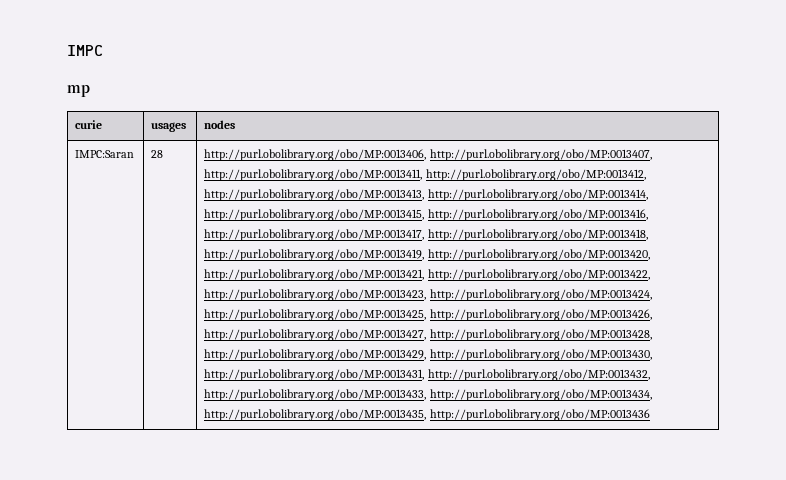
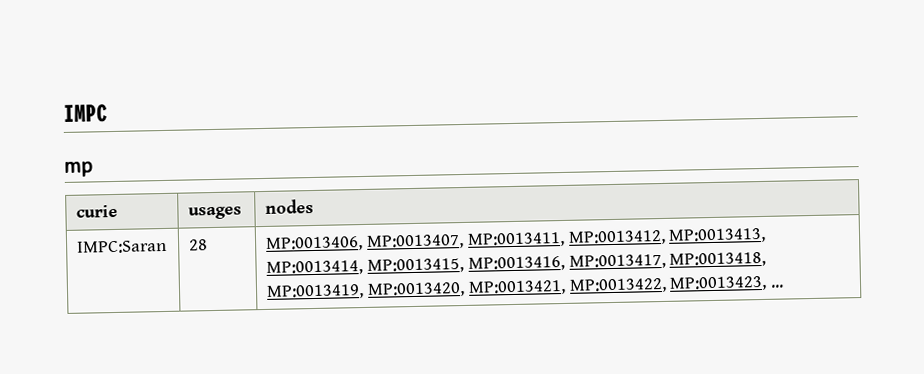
[204,149,652,161] [204,169,646,181] [204,189,648,201] [204,209,648,221] [204,229,648,241] [204,249,650,261] [204,269,650,281] [204,289,652,301] [204,309,652,321] [204,329,652,341] [204,349,652,361] [204,369,650,381] [204,389,652,401] [204,409,650,421] http://purl.obolibrary.org/obo/MP:0013406, http://purl.obolibrary.org/obo/MP:0013407, http://purl.obolibrary.org/obo/MP:0013411, http://purl.obolibrary.org/obo/MP:0013412, http://purl.obolibrary.org/obo/MP:0013413, http://purl.obolibrary.org/obo/MP:0013414, http://purl.obolibrary.org/obo/MP:0013415, http://purl.obolibrary.org/obo/MP:0013416, http://purl.obolibrary.org/obo/MP:0013417, http://purl.obolibrary.org/obo/MP:0013418, http://purl.obolibrary.org/obo/MP:0013419, http://purl.obolibrary.org/obo/MP:0013420, http://purl.obolibrary.org/obo/MP:0013421, http://purl.obolibrary.org/obo/MP:0013422, http://purl.obolibrary.org/obo/MP:0013423, http://purl.obolibrary.org/obo/MP:0013424, http://purl.obolibrary.org/obo/MP:0013425, http://purl.obolibrary.org/obo/MP:0013426, http://purl.obolibrary.org/obo/MP:0013427, http://purl.obolibrary.org/obo/MP:0013428, http://purl.obolibrary.org/obo/MP:0013429, http://purl.obolibrary.org/obo/MP:0013430, http://purl.obolibrary.org/obo/MP:0013431, http://purl.obolibrary.org/obo/MP:0013432, http://purl.obolibrary.org/obo/MP:0013433, http://purl.obolibrary.org/obo/MP:0013434, http://purl.obolibrary.org/obo/MP:0013435, http://purl.obolibrary.org/obo/MP:0013436 -> [265,227,767,252] [266,251,767,276] [266,275,785,300] MP:0013406, MP:0013407, MP:0013411, MP:0013412, MP:0013413, MP:0013414, MP:0013415, MP:0013416, MP:0013417, MP:0013418, MP:0013419, MP:0013420, MP:0013421, MP:0013422, MP:0013423, ...

